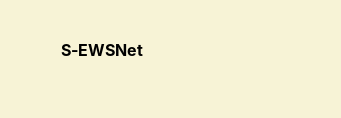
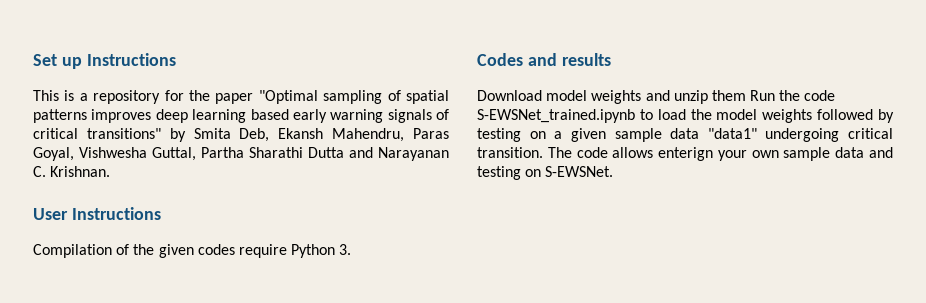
[61,44,143,56] S-EWSNet -> [33,53,176,69] [33,90,449,104] [33,109,449,123] [33,128,449,142] [33,147,449,161] [33,166,111,177] [33,207,161,220] [33,244,352,258] [477,53,611,66] [477,90,836,104] [477,109,894,123] [477,128,893,142] [477,147,893,161] [477,166,614,180] Set up Instructions // This is a repository for the paper "Optimal sampling of spatial patterns improves deep learning based early warning signals of critical transitions" by Smita Deb, Ekansh Mahendru, Paras Goyal, Vishwesha Guttal, Partha Sharathi Dutta and Narayanan C. Krishnan. // User Instructions // Compilation of the given codes require Python 3. // Codes and results // Download model weights and unzip them Run the code S-EWSNet_trained.ipynb to load the model weights followed by testing on a given sample data "data1" undergoing critical transition. The code allows enterign your own sample data and testing on S-EWSNet.

